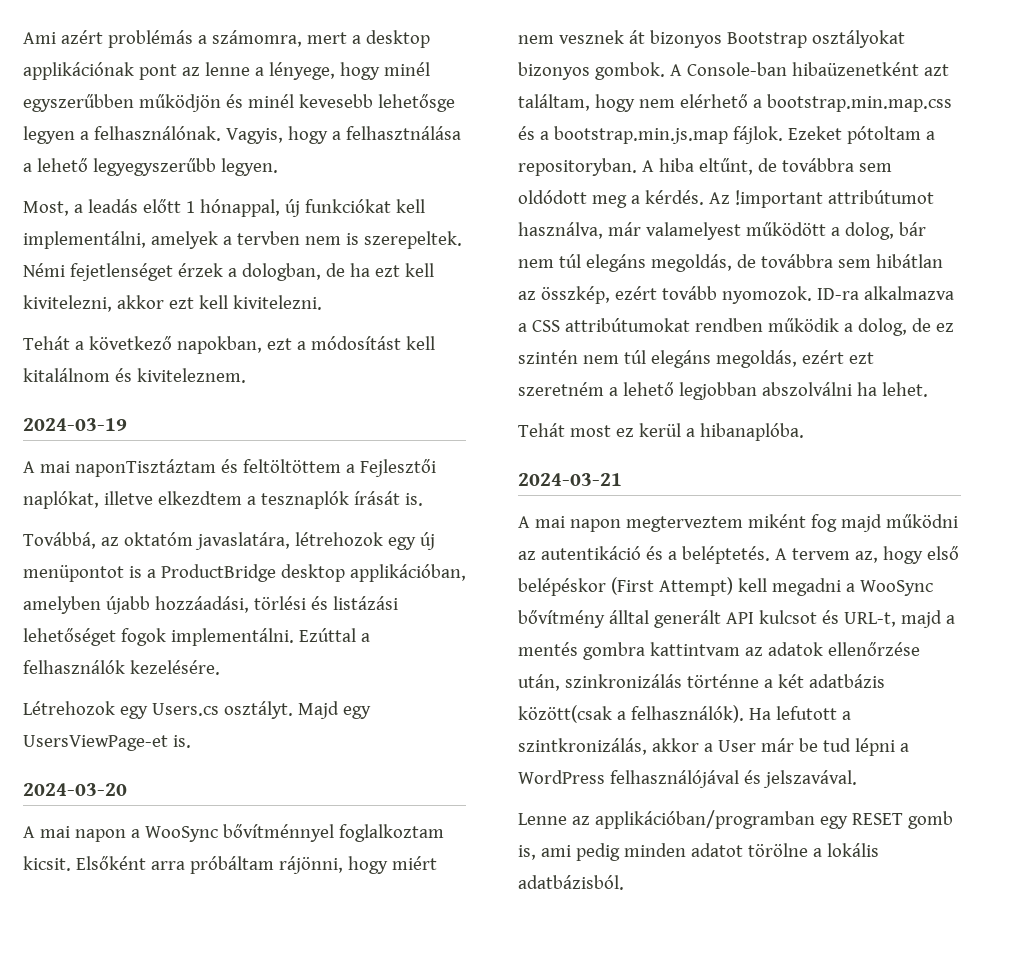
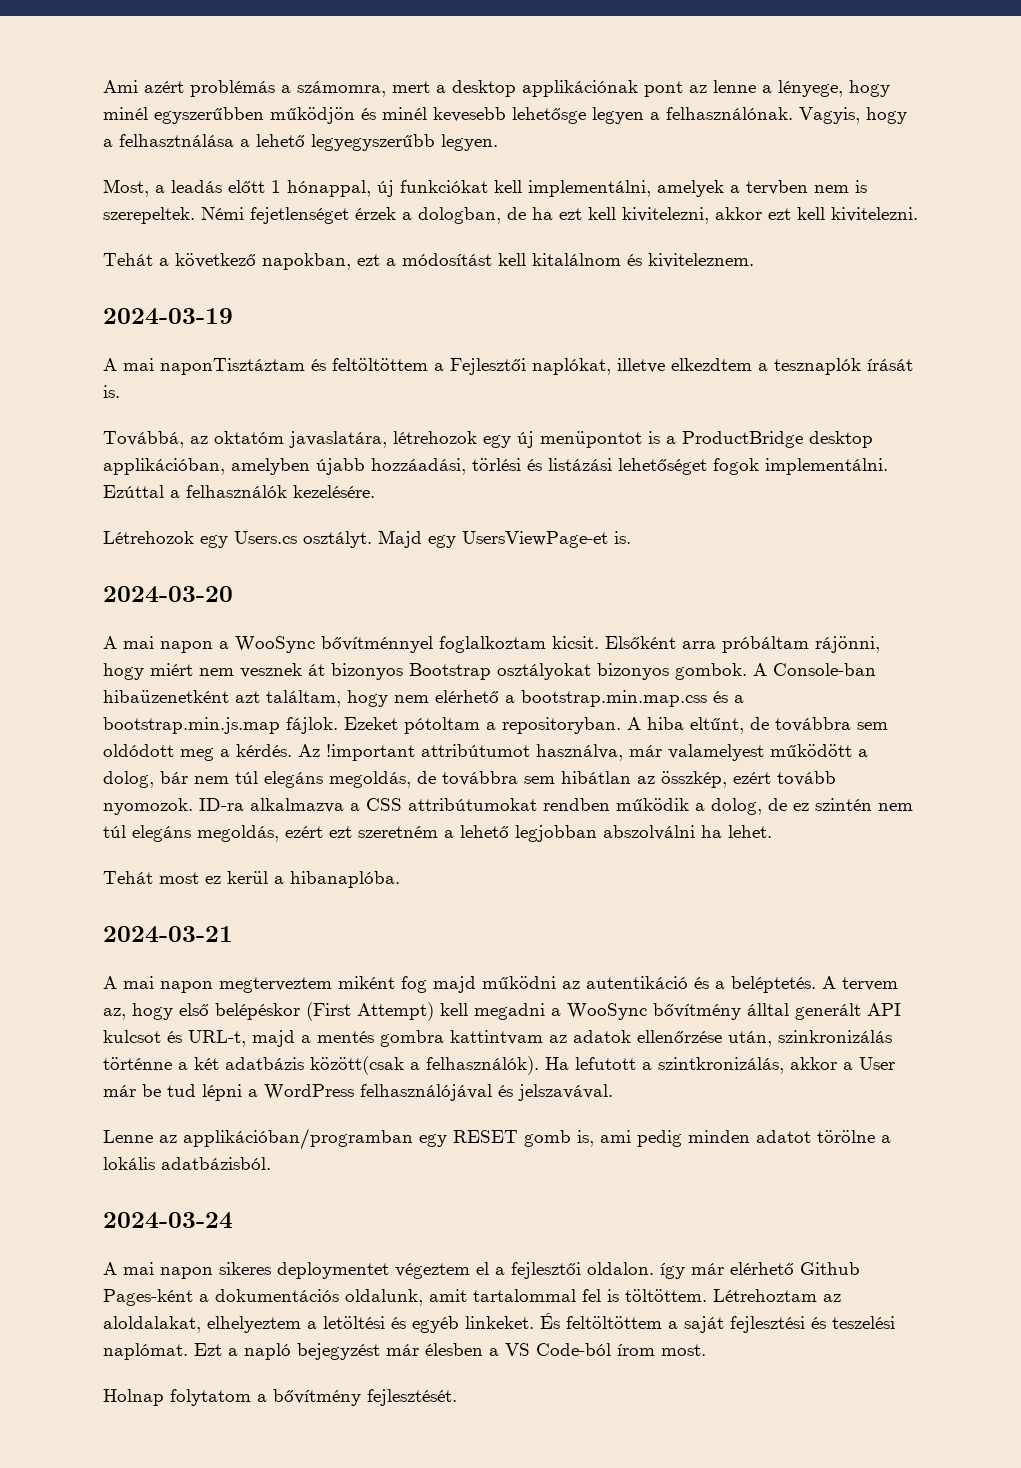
(624, 882) none -> [103,1212,233,1229] [103,1262,860,1279] [103,1289,841,1306] [103,1313,895,1333] [103,1343,706,1360] [103,1389,457,1406] // 2024-03-24 // A mai napon sikeres deploymentet végeztem el a fejlesztői oldalon. így már elérhető Github Pages-ként a dokumentációs oldalunk, amit tartalommal fel is töltöttem. Létrehoztam az aloldalakat, elhelyeztem a letöltési és egyéb linkeket. És feltöltöttem a saját fejlesztési és teszelési naplómat. Ezt a napló bejegyzést már élesben a VS Code-ból írom most. // Holnap folytatom a bővítmény fejlesztését.

